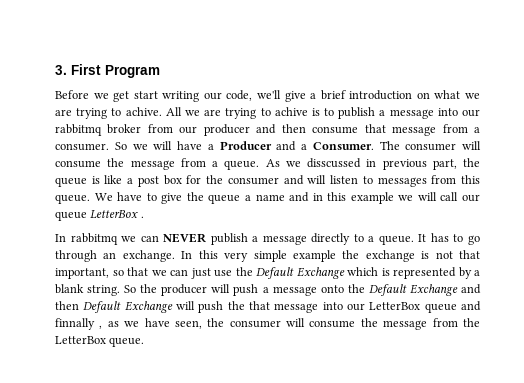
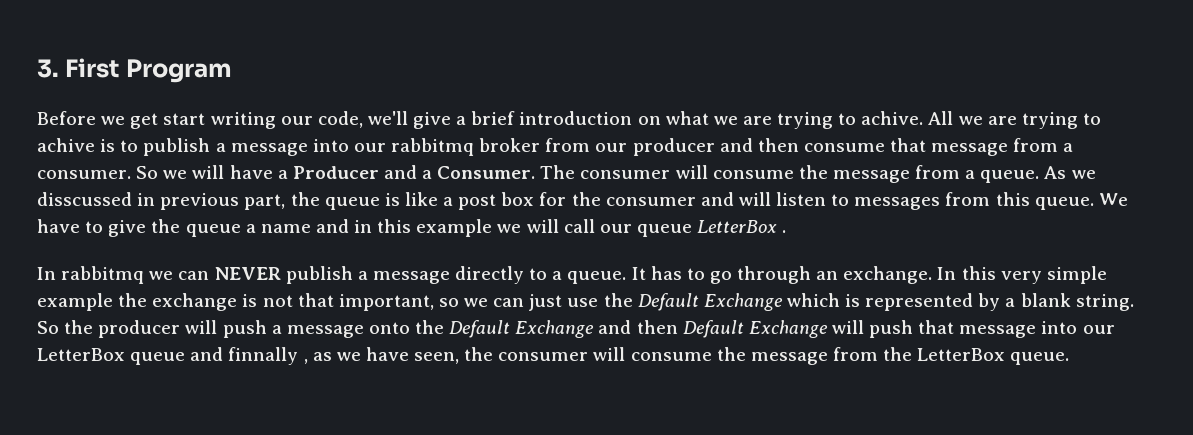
[127,267,148,276] that -> (459, 302) none
[227,301,245,310] the -> (914, 329) none

